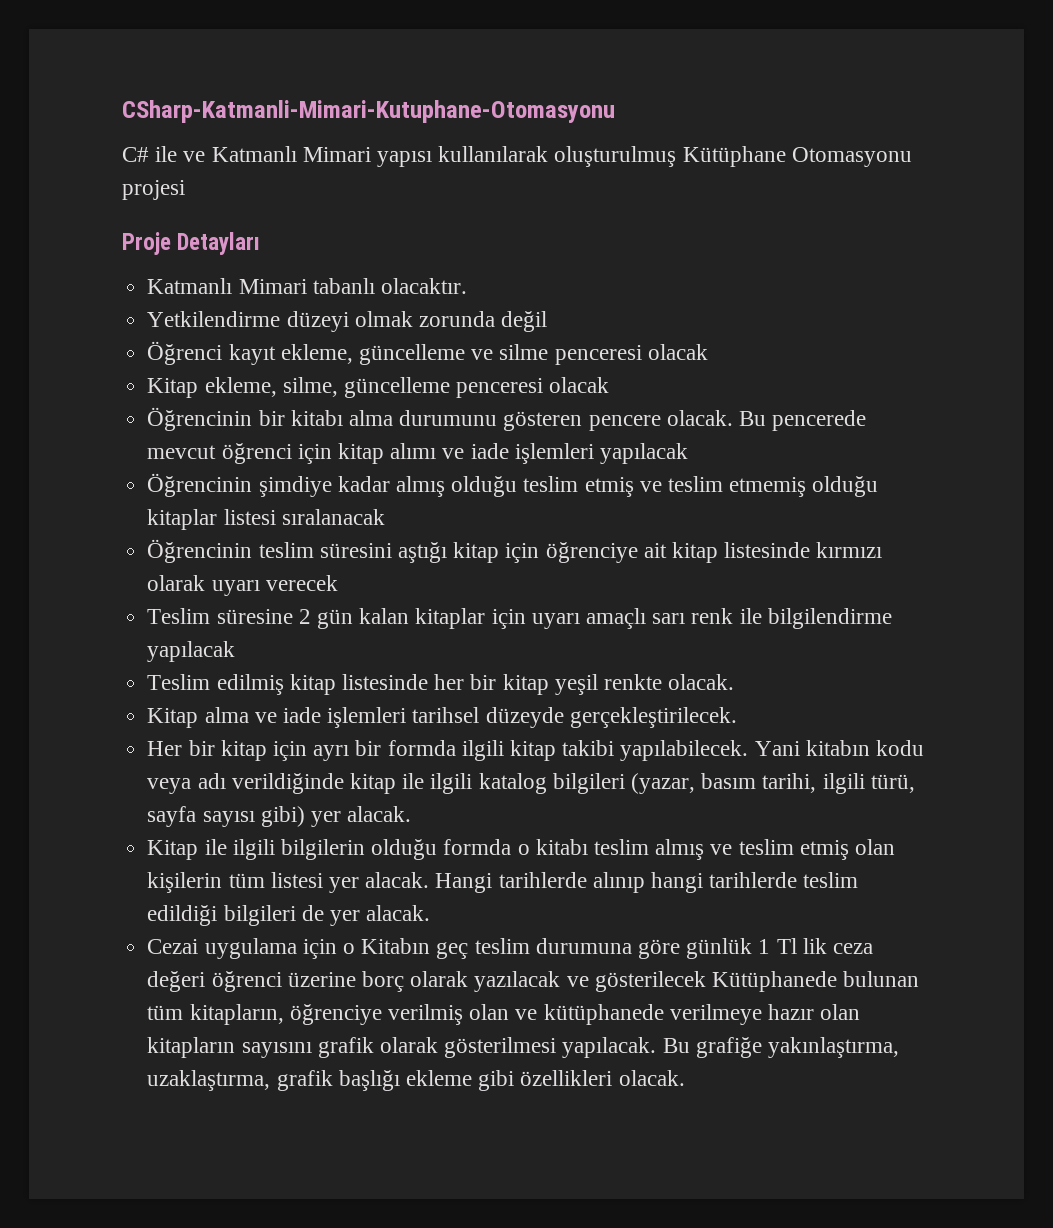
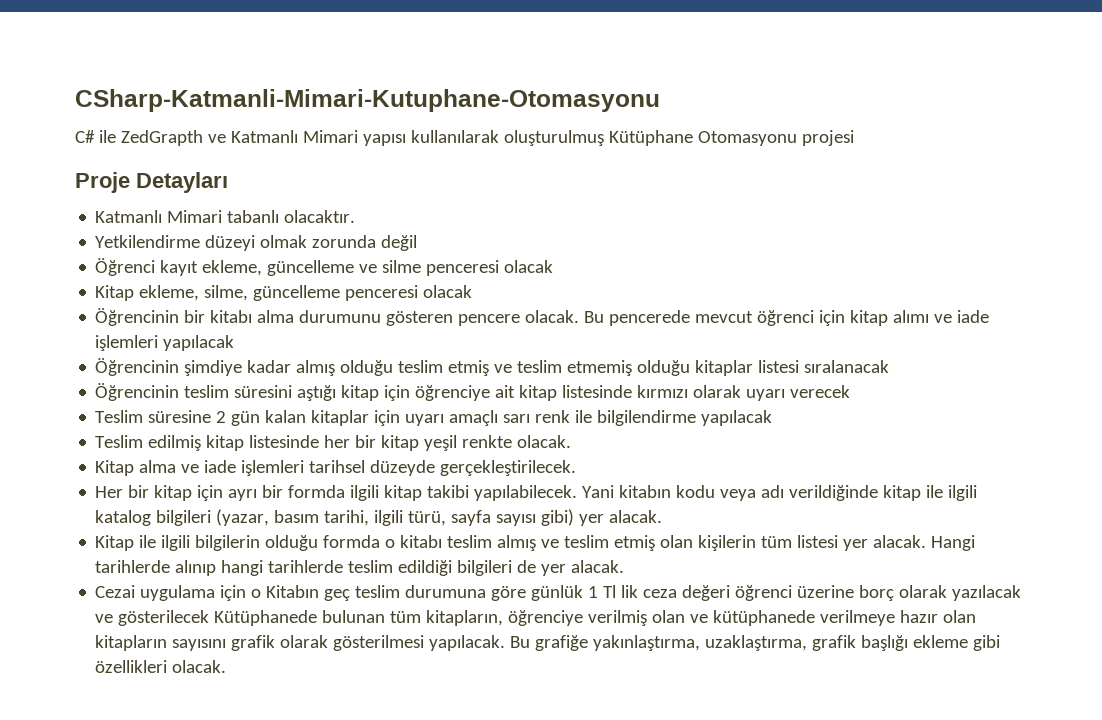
(178, 154) none -> [120,130,203,146] ZedGrapth

